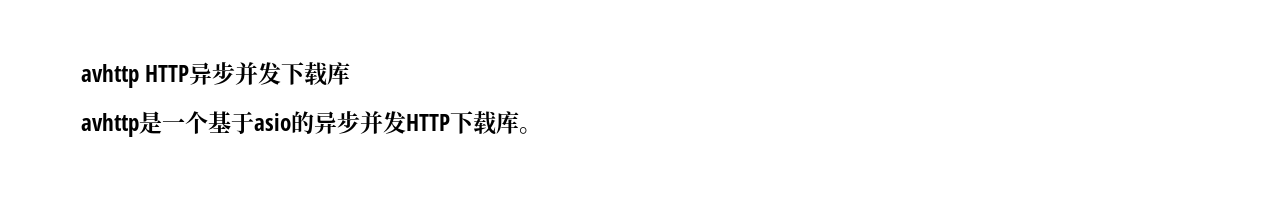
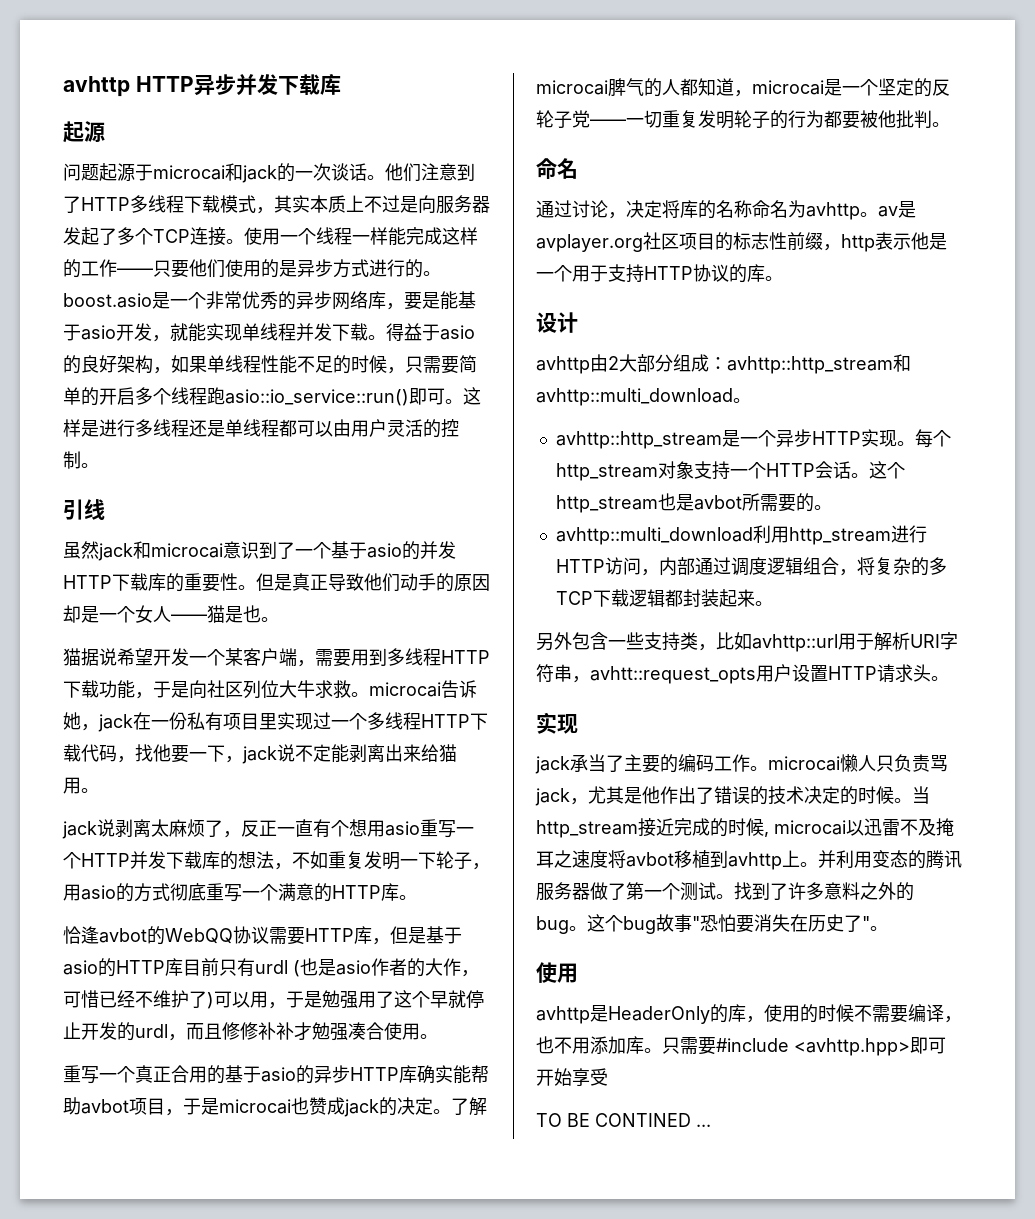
[81,111,162,137] avhttp是 -> [63,121,105,143] [63,163,475,183] [63,195,490,214] [63,227,478,246] [63,259,441,278] [63,291,476,310] [63,323,475,342] [63,355,477,374] [63,387,481,406] [63,419,459,438] [63,451,99,469] [63,499,105,520] [63,541,295,561] 起源 // 问题起源于microcai和jack的一次谈话。他们注意到了HTTP多线程下载模式，其实本质上不过是向服务器发起了多个TCP连接。使用一个线程一样能完成这样的工作——只要他们使用的是异步方式进行的。boost.asio是一个非常优秀的异步网络库，要是能基于asio开发，就能实现单线程并发下载。得益于asio的良好架构，如果单线程性能不足的时候，只需要简单的开启多个线程跑asio::io_service::run()即可。这样是进行多线程还是单线程都可以由用户灵活的控制。 // 引线 // 虽然jack和microcai意识到了
[314,111,360,134] 异步 -> (420, 550) none
[519,127,542,134] 。 -> [166,573,490,592] [63,605,279,623] [63,648,490,667] [63,680,477,699] [63,712,488,732] [63,744,457,764] [63,777,99,794] [62,819,474,839] [63,851,490,870] [63,883,417,902] [63,926,462,945] [63,958,479,977] [63,990,484,1009] [63,1022,438,1041] [63,1065,489,1084] [63,1097,487,1117] [536,78,950,97] [536,110,950,129] [536,158,578,179] [536,200,916,220] [536,232,947,252] [536,264,783,283] [536,312,578,333] [536,354,911,374] [536,388,751,406] [555,429,951,449] [555,461,905,481] [555,493,832,513] [555,525,927,545] [555,557,947,576] [555,589,773,607] [536,632,958,652] [536,664,949,684] [536,712,578,734] [535,754,948,774] [535,786,930,806] [536,818,954,838] [536,849,962,870] [536,882,914,901] [536,914,888,934] [536,962,578,983] [536,1004,962,1024] [536,1036,946,1056] [536,1068,608,1087] [536,1113,711,1127] 的重要性。但是真正导致他们动手的原因却是一个女人——猫是也。 // 猫据说希望开发一个某客户端，需要用到多线程HTTP下载功能，于是向社区列位大牛求救。microcai告诉她，jack在一份私有项目里实现过一个多线程HTTP下载代码，找他要一下，jack说不定能剥离出来给猫用。 // jack说剥离太麻烦了，反正一直有个想用asio重写一个HTTP并发下载库的想法，不如重复发明一下轮子，用asio的方式彻底重写一个满意的HTTP库。 // 恰逢avbot的WebQQ协议需要HTTP库，但是基于asio的HTTP库目前只有urdl (也是asio作者的大作，可惜已经不维护了)可以用，于是勉强用了这个早就停止开发的urdl，而且修修补补才勉强凑合使用。 // 重写一个真正合用的基于asio的异步HTTP库确实能帮助avbot项目，于是microcai也赞成jack的决定。了解microcai脾气的人都知道，microcai是一个坚定的反轮子党——一切重复发明轮子的行为都要被他批判。 // 命名 // 通过讨论，决定将库的名称命名为avhttp。av是avplayer.org社区项目的标志性前缀，http表示他是一个用于支持HTTP协议的库。 // 设计 // avhttp由2大部分组成：avhttp::http_stream和avhttp::multi_download。 // avhttp::http_stream是一个异步HTTP实现。每个http_stream对象支持一个HTTP会话。这个http_stream也是avbot所需要的。 // avhttp::multi_download利用http_stream进行HTTP访问，内部通过调度逻辑组合，将复杂的多TCP下载逻辑都封装起来。 // 另外包含一些支持类，比如avhttp::url用于解析URI字符串，avhtt::request_opts用户设置HTTP请求头。 // 实现 // jack承当了主要的编码工作。microcai懒人只负责骂jack，尤其是他作出了错误的技术决定的时候。当http_stream接近完成的时候, microcai以迅雷不及掩耳之速度将avbot移植到avhttp上。并利用变态的腾讯服务器做了第一个测试。找到了许多意料之外的bug。这个bug故事"恐怕要消失在历史了"。 // 使用 // avhttp是HeaderOnly的库，使用的时候不需要编译，也不用添加库。只需要#include <avhttp.hpp>即可开始享受 // TO BE CONTINED ...

